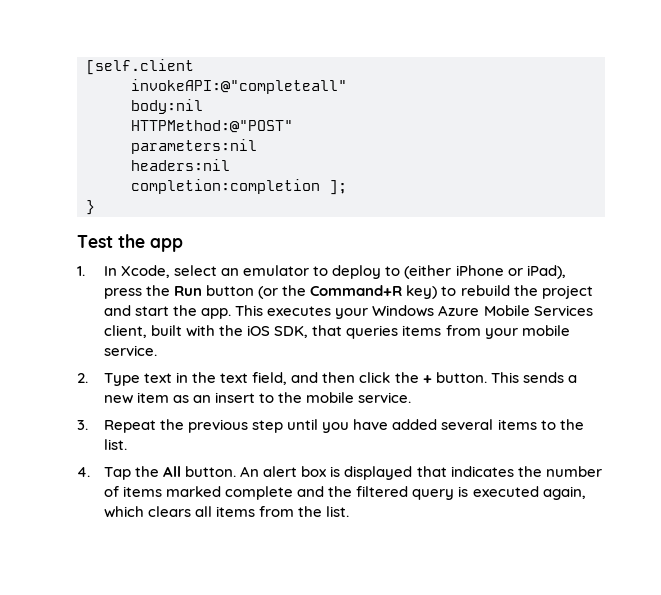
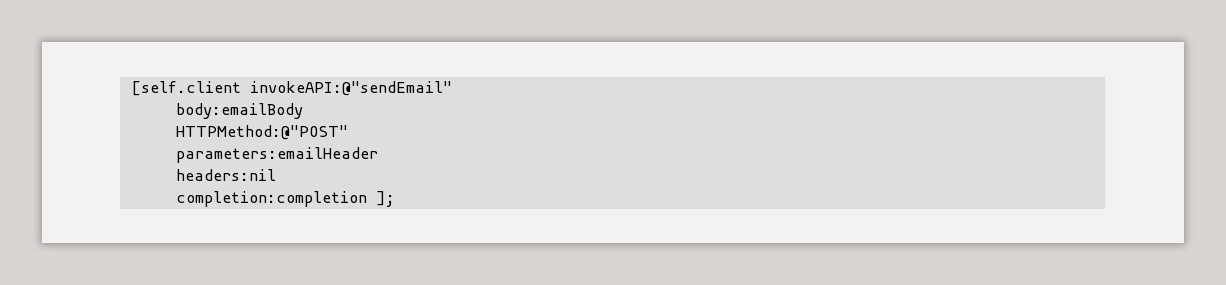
[131,79,347,94] [131,99,203,114] // invokeAPI:@"completeall" // body:nil -> [250,81,453,96] [176,103,304,119] invokeAPI:@"sendEmail" // body:emailBody
[131,139,257,154] parameters:nil -> [176,147,379,163] parameters:emailHeader
[86,200,95,215] [77,234,183,252] [77,265,566,279] [104,285,593,299] [104,305,593,319] [104,325,570,339] [104,345,158,356] [77,372,577,386] [104,392,412,404] [77,419,584,433] [104,439,128,450] [77,466,602,480] [104,486,586,500] [104,506,350,518] // } // Test the app // 1. In Xcode, select an emulator to deploy to (either iPhone or iPad), press the Run button (or the Command+R key) to rebuild the project and start the app. This executes your Windows Azure Mobile Services client, built with the iOS SDK, that queries items from your mobile service. // 2. Type text in the text field, and then click the + button. This sends a new item as an insert to the mobile service. // 3. Repeat the previous step until you have added several items to the list. // 4. Tap the All button. An alert box is displayed that indicates the number of items marked complete and the filtered query is executed again, which clears all items from the list. -> (396, 199) none

